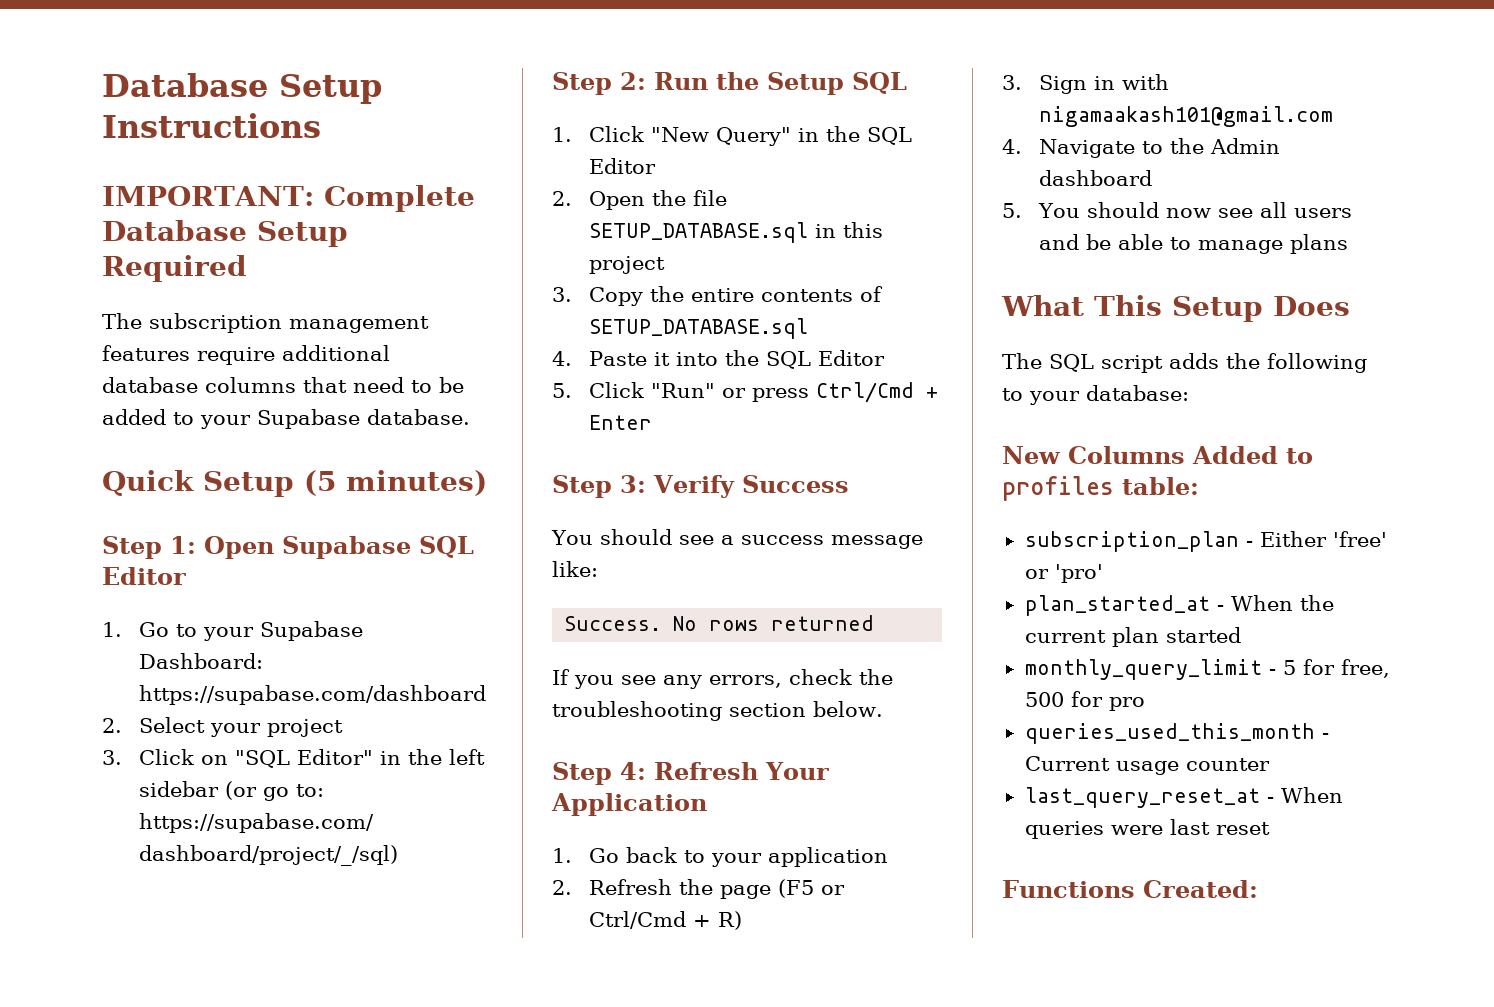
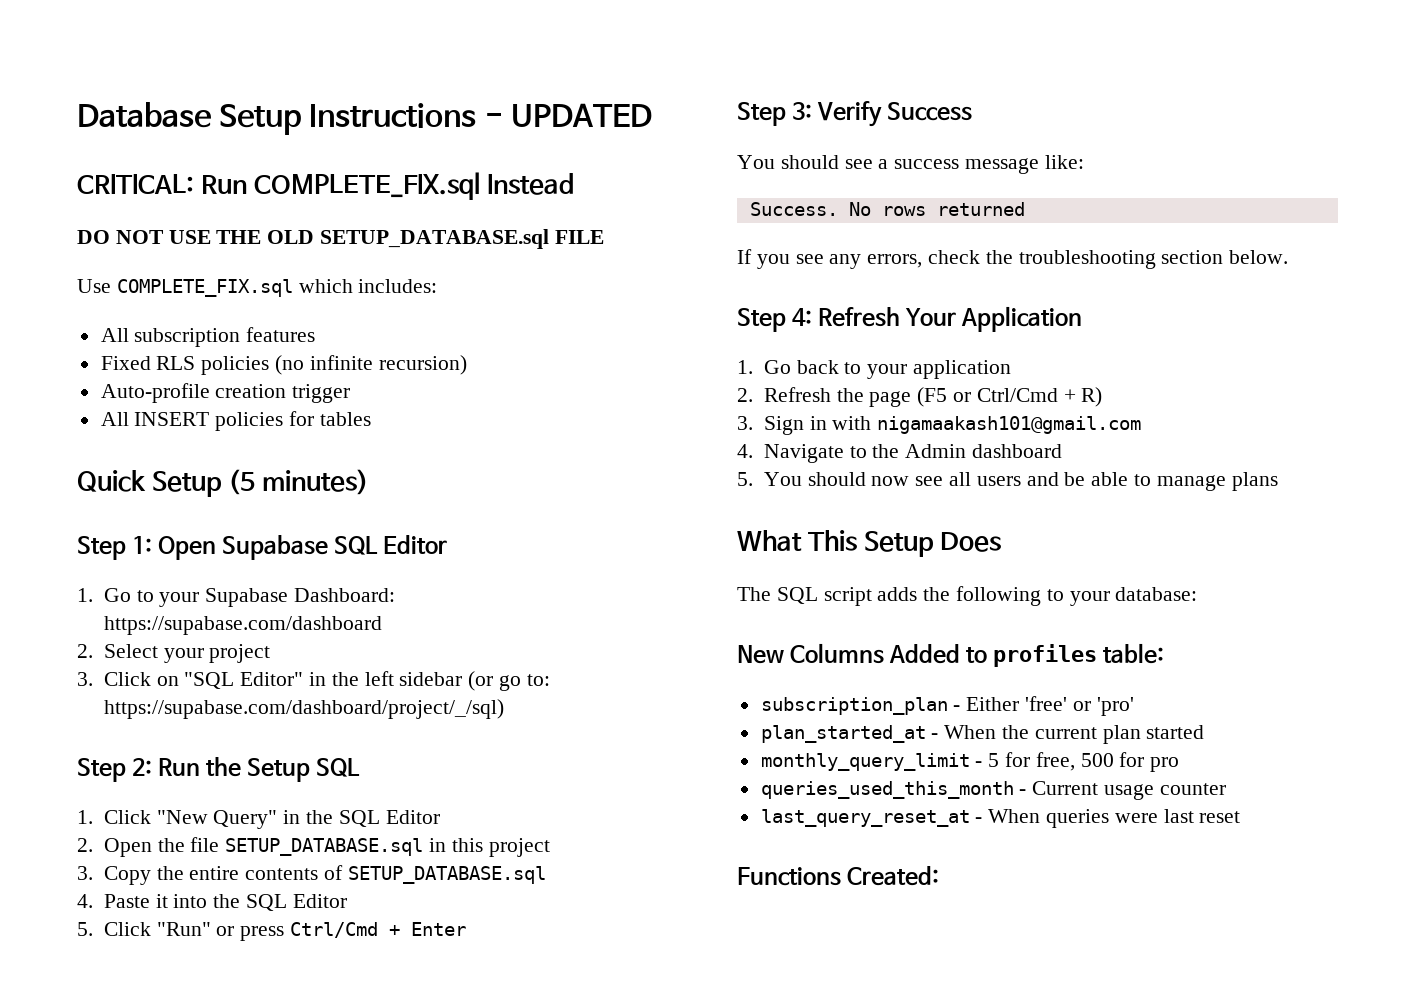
[102,185,475,212] [102,220,348,247] [102,255,247,282] [102,313,429,333] [102,345,390,365] [102,377,464,393] [102,409,470,429] // IMPORTANT: Complete Database Setup Required // The subscription management features require additional database columns that need to be added to your Supabase database. -> [484,103,652,127] [77,172,575,200] [77,229,604,249] [77,279,438,297] [100,327,316,347] [100,355,467,375] [100,383,351,403] [100,411,371,431] - UPDATED // CRITICAL: Run COMPLETE_FIX.sql Instead // DO NOT USE THE OLD SETUP_DATABASE.sql FILE // Use COMPLETE_FIX.sql which includes: // All subscription features // Fixed RLS policies (no infinite recursion) // Auto-profile creation trigger // All INSERT policies for tables

